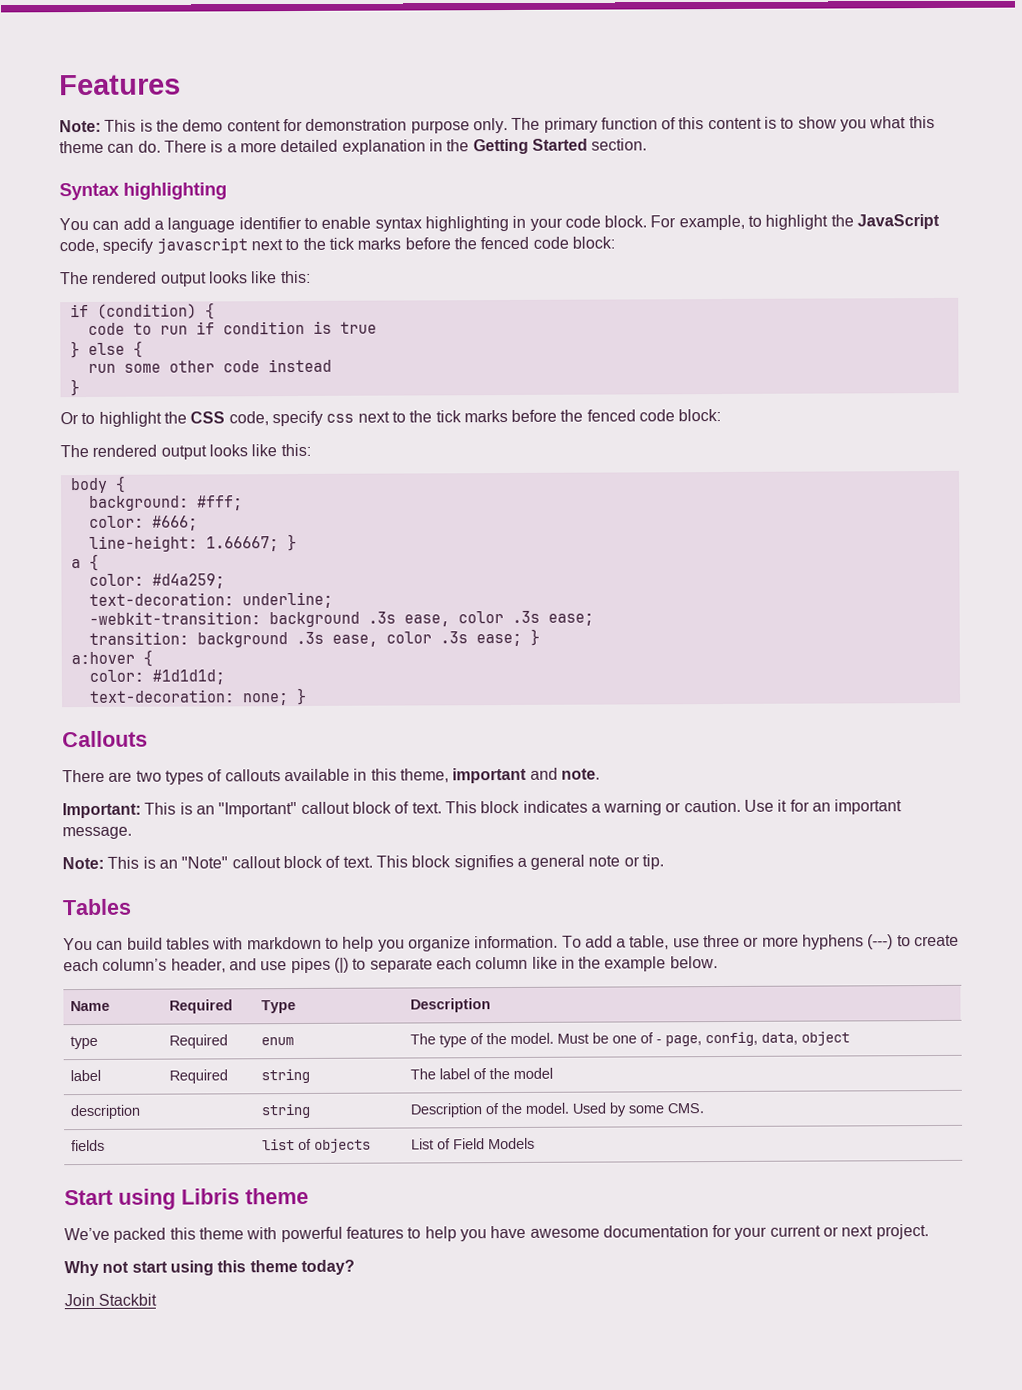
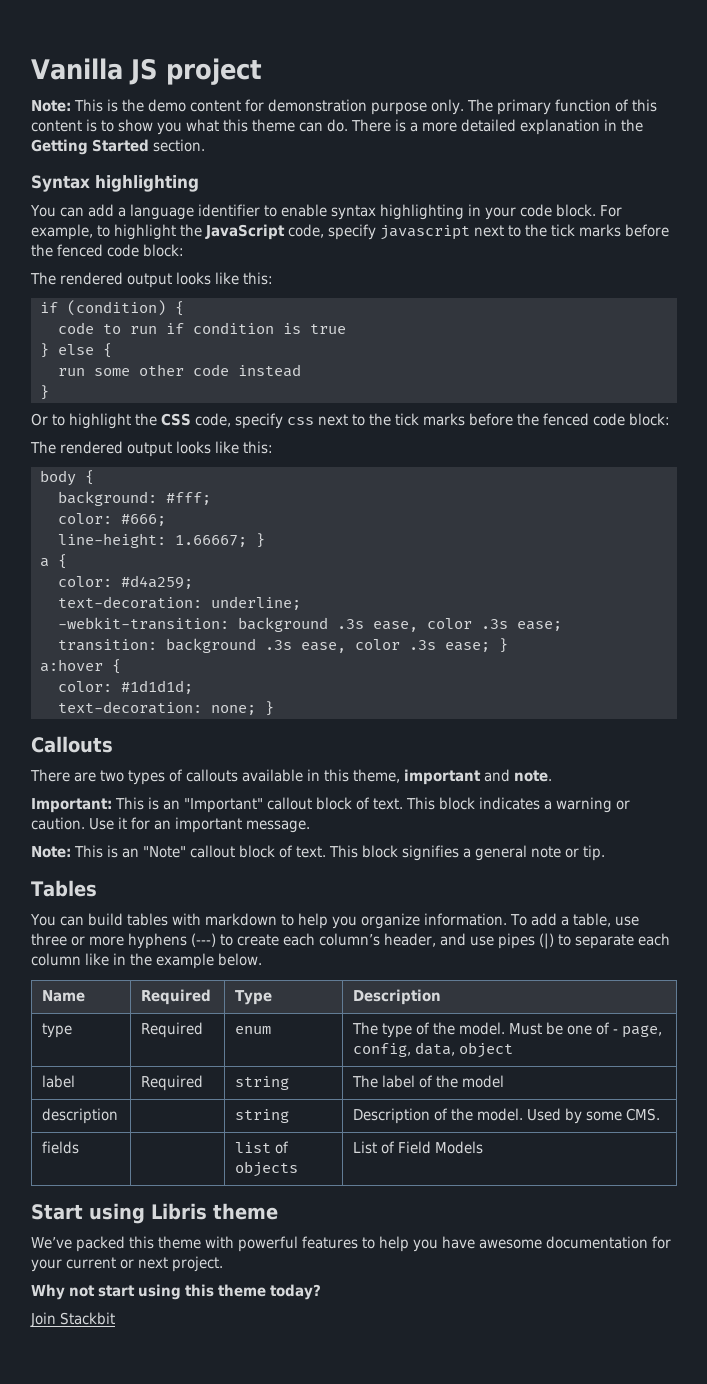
[59,74,181,96] Features -> [31,58,262,85] Vanilla JS project

